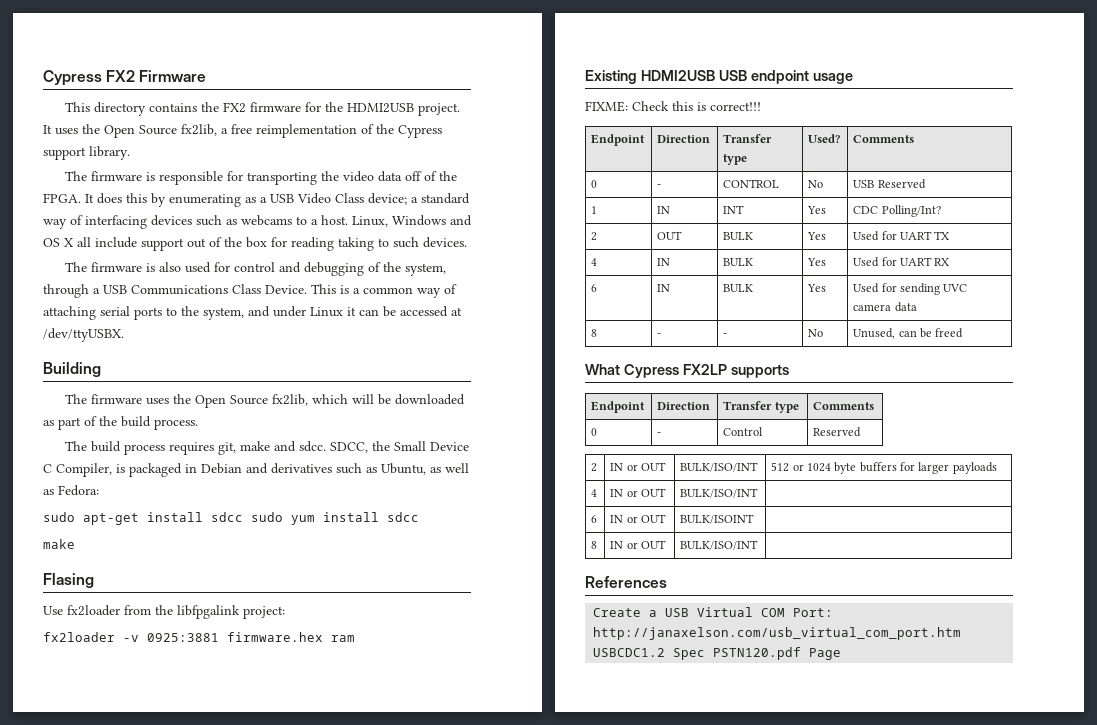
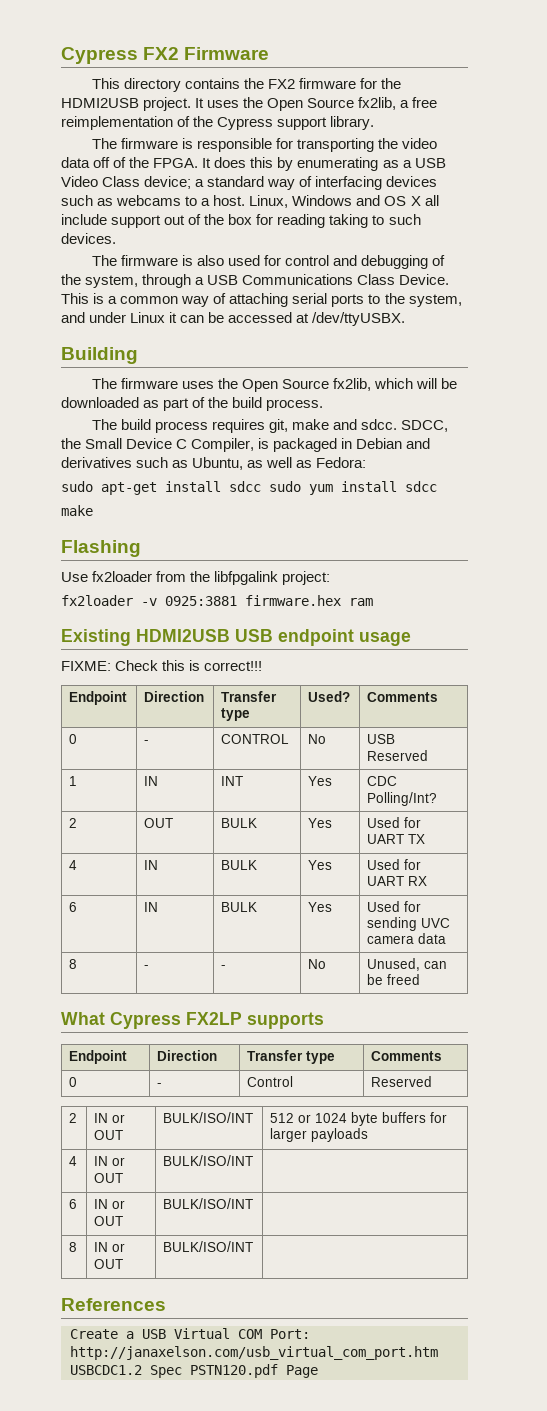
[43,573,94,588] Flasing -> [61,540,141,557] Flashing
[680,514,755,524] BULK/ISOINT -> [163,1198,254,1209] BULK/ISO/INT

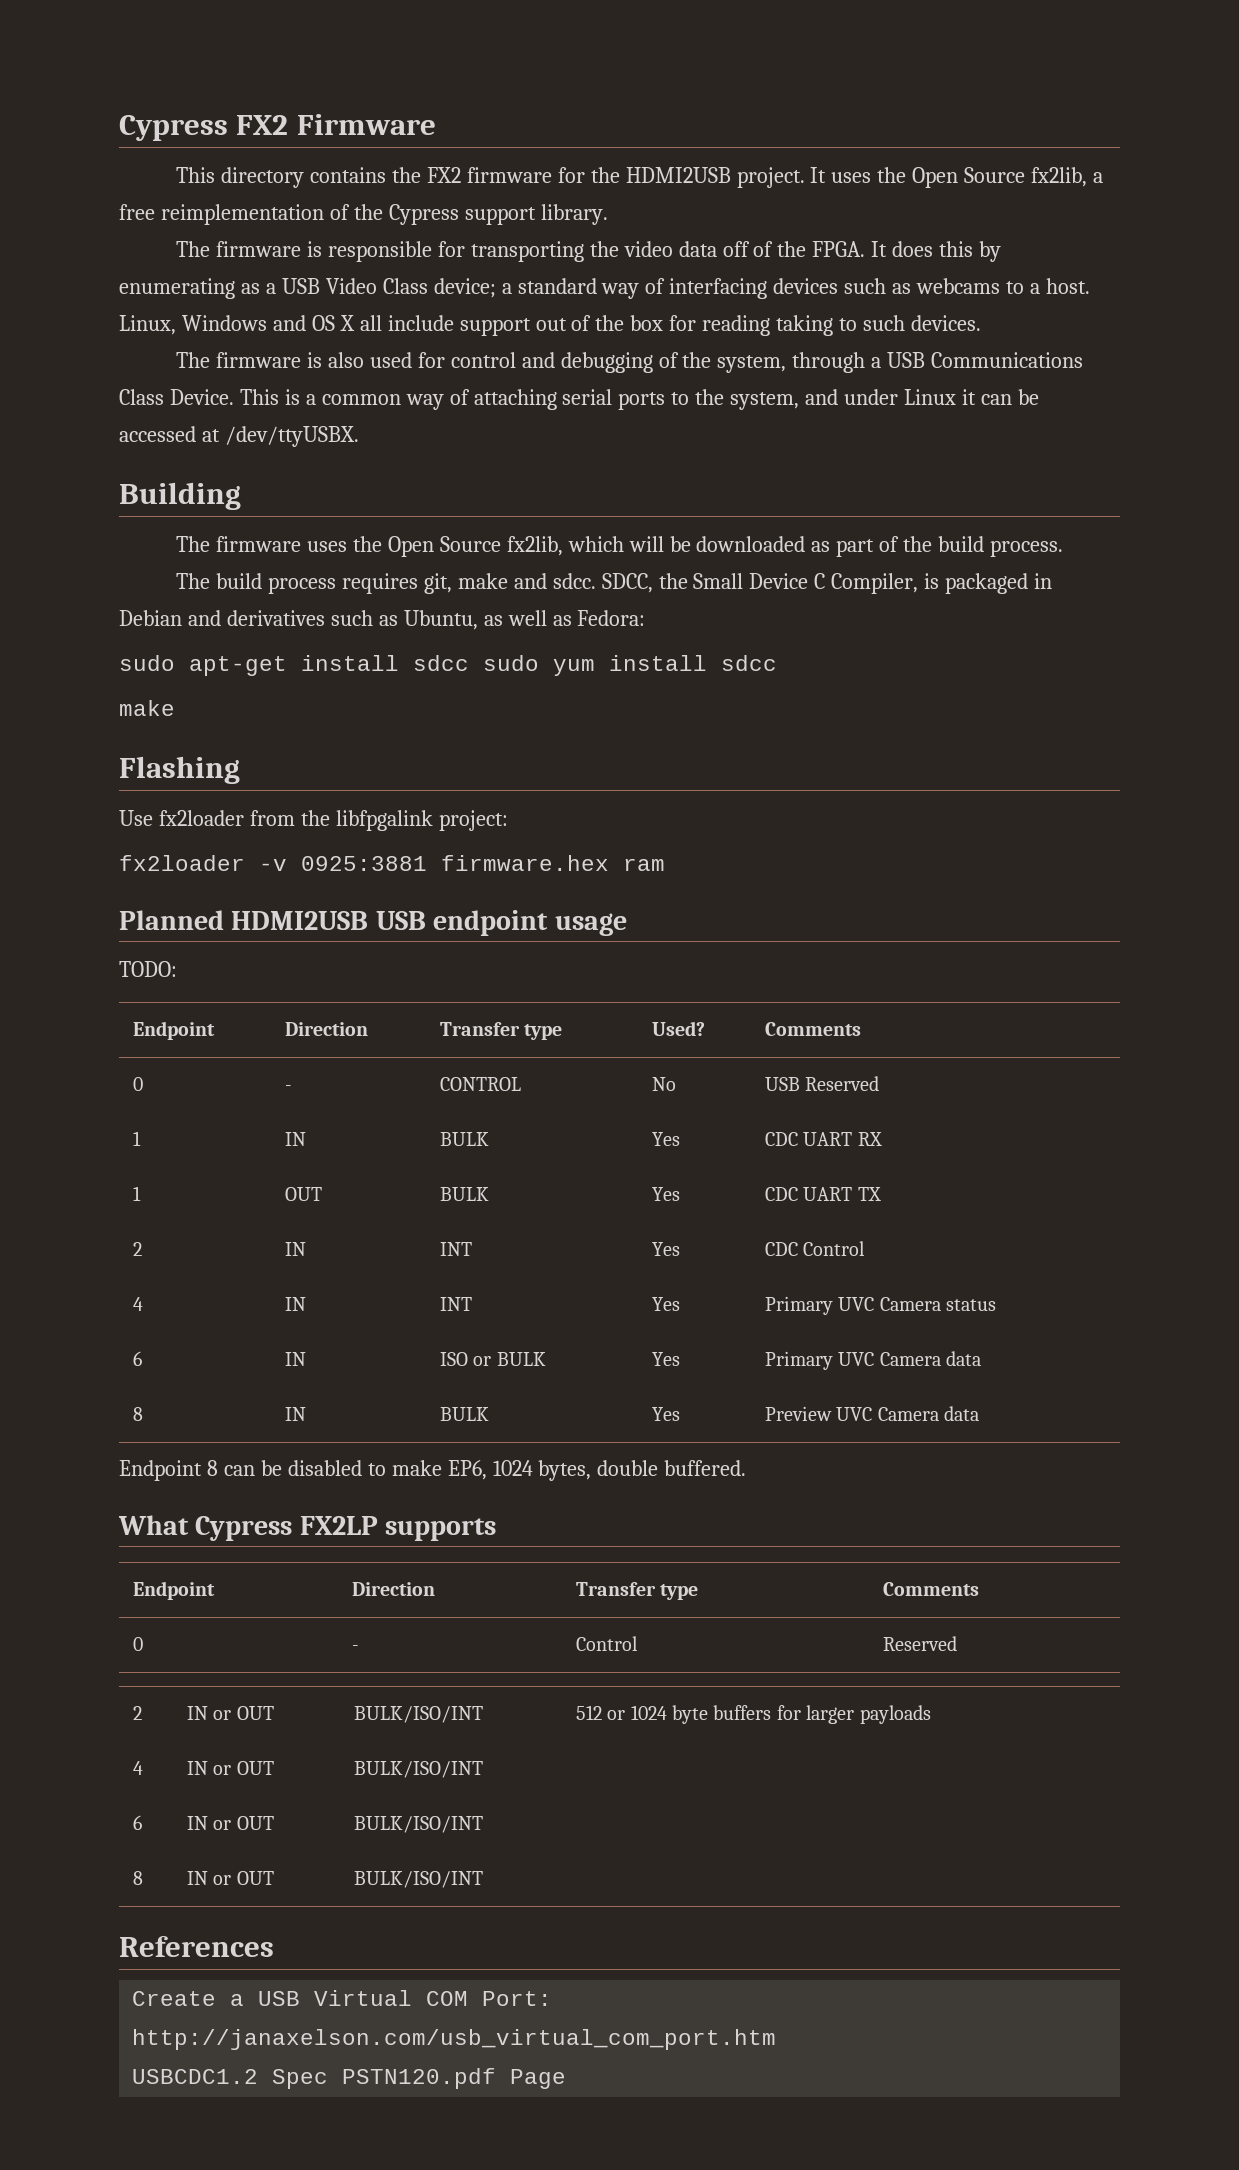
[61,629,131,646] Existing -> [119,910,224,930] Planned
[61,660,263,671] FIXME: Check this is correct!!! -> [119,961,177,977] TODO:
[221,776,244,786] [308,776,333,786] [367,776,398,786] [367,792,438,806] [69,818,78,828] INT | Yes | CDC Polling/Int? // 2 -> [439,1132,489,1146] [651,1132,680,1146] [764,1132,882,1146] [132,1186,141,1201] BULK | Yes | CDC UART RX // 1
[367,817,422,828] Used for -> [764,1187,798,1201] CDC
[69,860,78,870] [144,860,159,870] [221,860,258,870] [308,860,333,870] [367,859,422,870] [367,876,428,886] [69,902,78,912] [144,902,159,912] [221,902,258,912] [308,902,333,912] [367,901,422,912] [367,917,451,931] [367,933,447,944] [69,959,78,969] [144,965,150,969] [221,965,227,969] [308,959,327,969] [367,958,448,971] [367,974,421,985] 4 | IN | BULK | Yes | Used for UART RX // 6 | IN | BULK | Yes | Used for sending UVC camera data // 8 | - | - | No | Unused, can be freed -> [132,1242,142,1256] [284,1242,306,1256] [439,1242,472,1256] [651,1242,680,1256] [764,1241,866,1256] [132,1297,143,1311] [284,1297,306,1311] [439,1297,472,1311] [651,1297,680,1311] [764,1296,996,1315] [132,1351,142,1366] [284,1352,306,1366] [439,1352,546,1366] [651,1352,680,1366] [764,1351,981,1370] [132,1407,143,1421] [284,1407,306,1421] [439,1407,489,1421] [651,1407,680,1421] [764,1406,979,1421] [119,1460,747,1481] 2 | IN | INT | Yes | CDC Control // 4 | IN | INT | Yes | Primary UVC Camera status // 6 | IN | ISO or BULK | Yes | Primary UVC Camera data // 8 | IN | BULK | Yes | Preview UVC Camera data // Endpoint 8 can be disabled to make EP6, 1024 bytes, double buffered.

